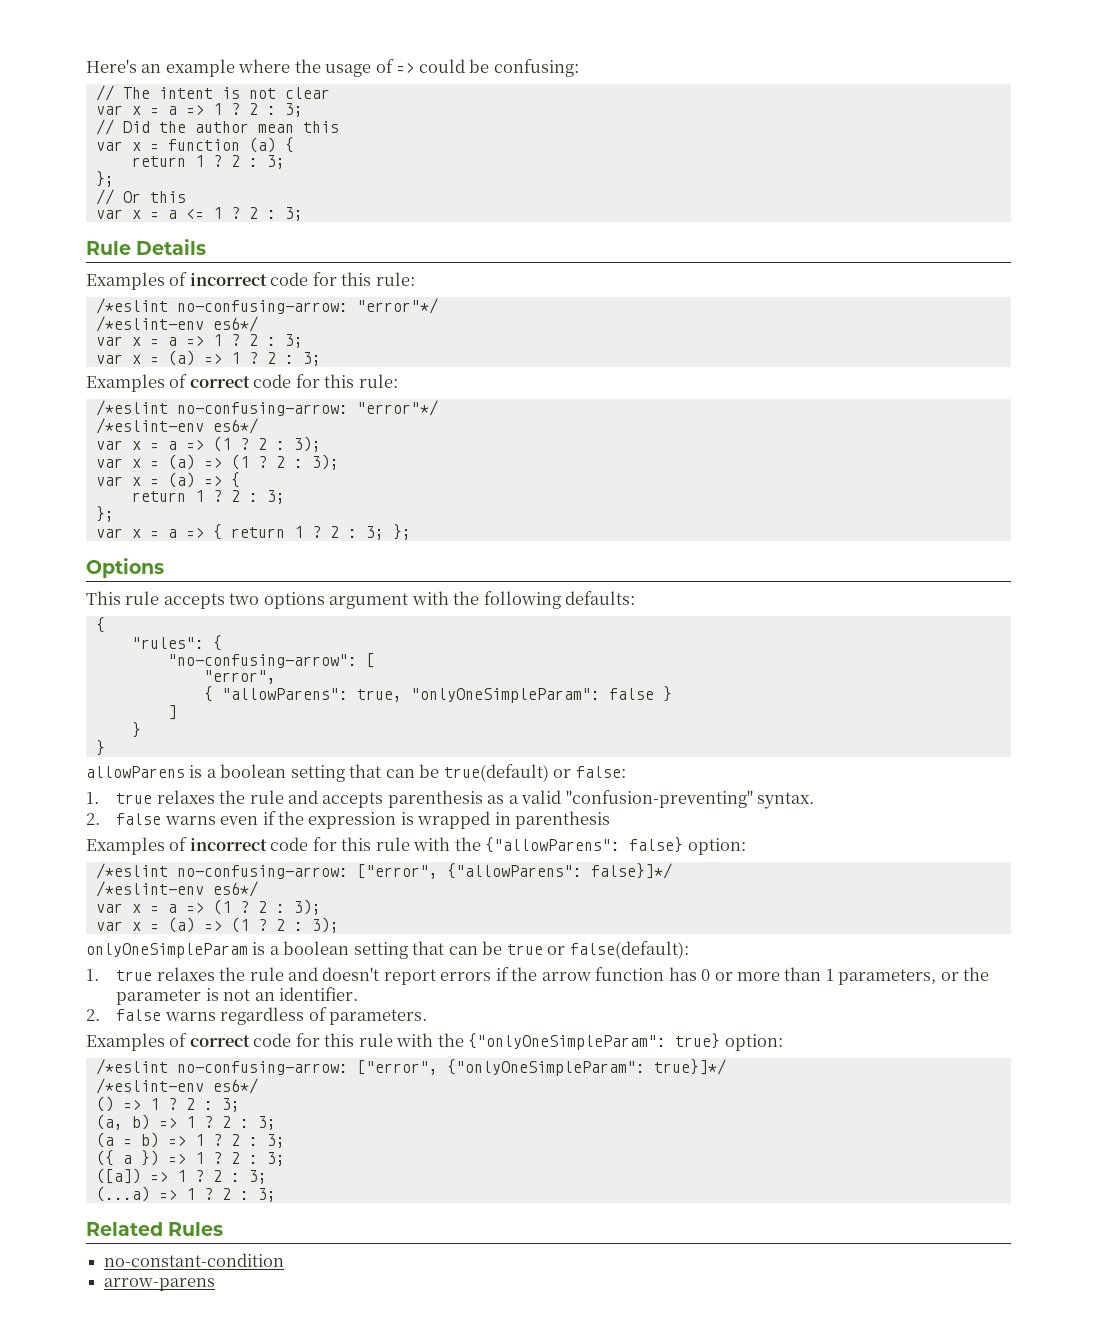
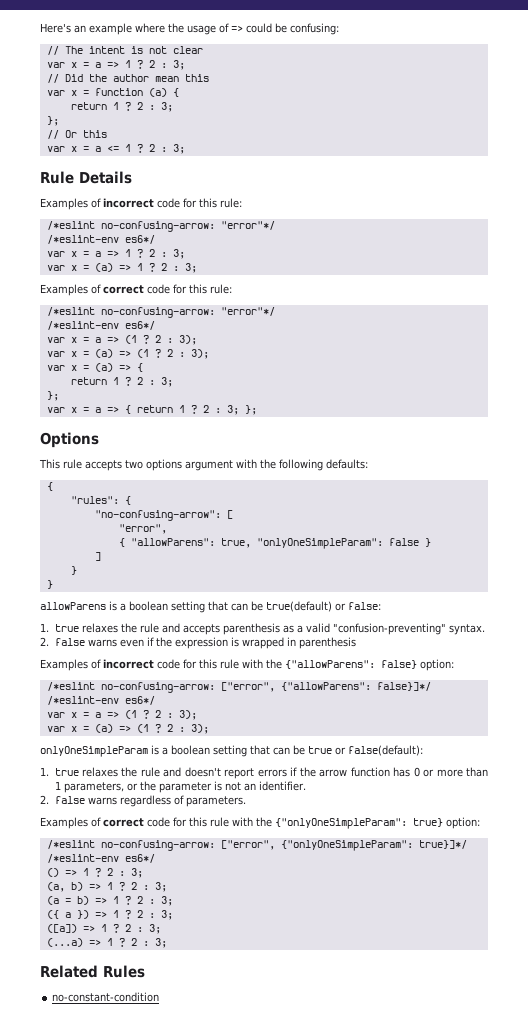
[104,1278,216,1291] // arrow-parens -> (160, 997) none

